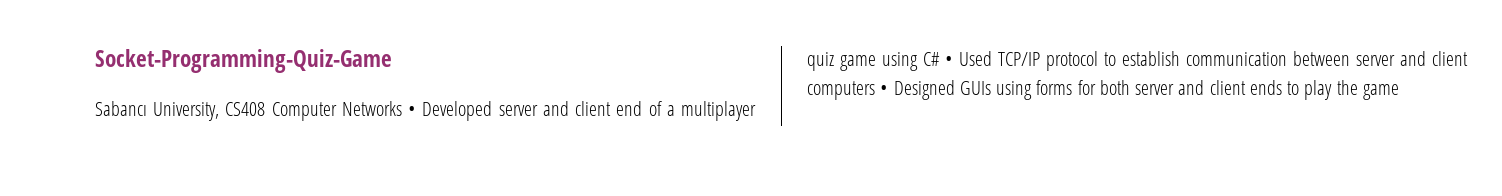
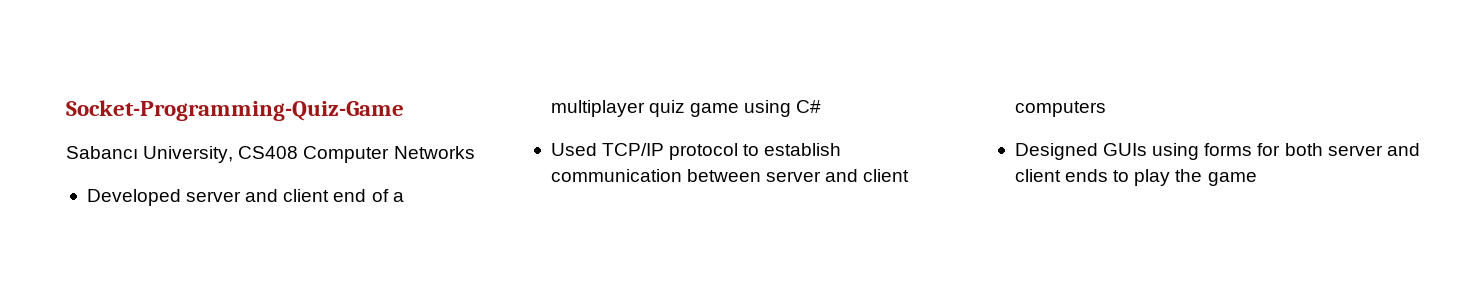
[408,106,417,116] • -> (475, 152) //
[945,56,953,66] • -> (822, 106) //
[880,85,889,95] • -> (1106, 109) //

